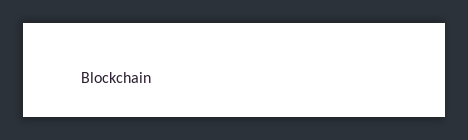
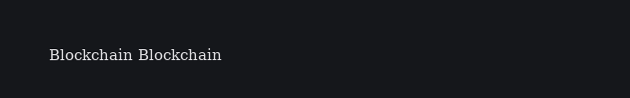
[81,72,151,83] Blockchain -> [48,48,223,61] Blockchain Blockchain

